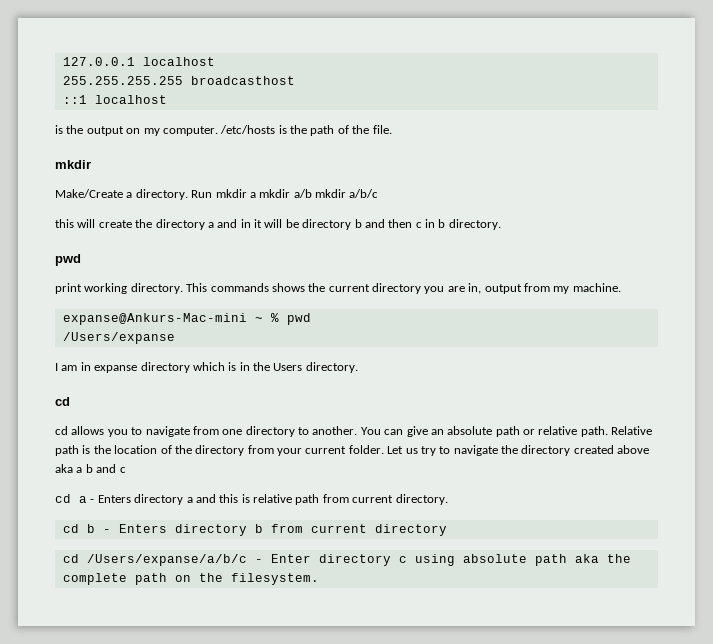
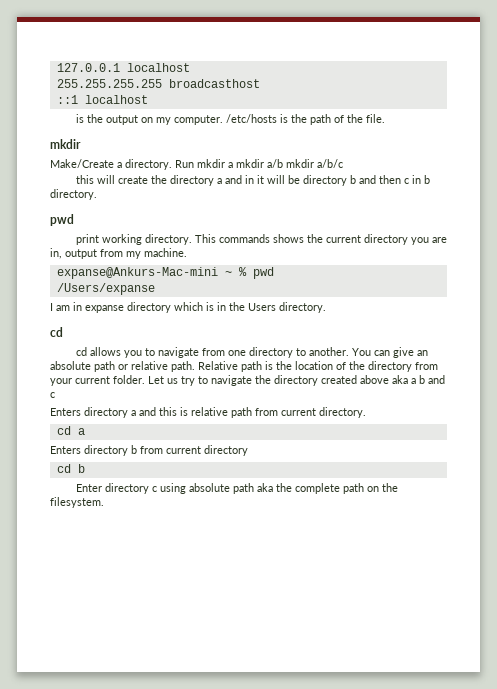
[55,494,95,503] cd a - -> (55, 395) none
[86,524,111,533] b - -> [77,428,85,435] a //
[86,554,263,566] /Users/expanse/a/b/c - -> [77,464,85,473] b //

